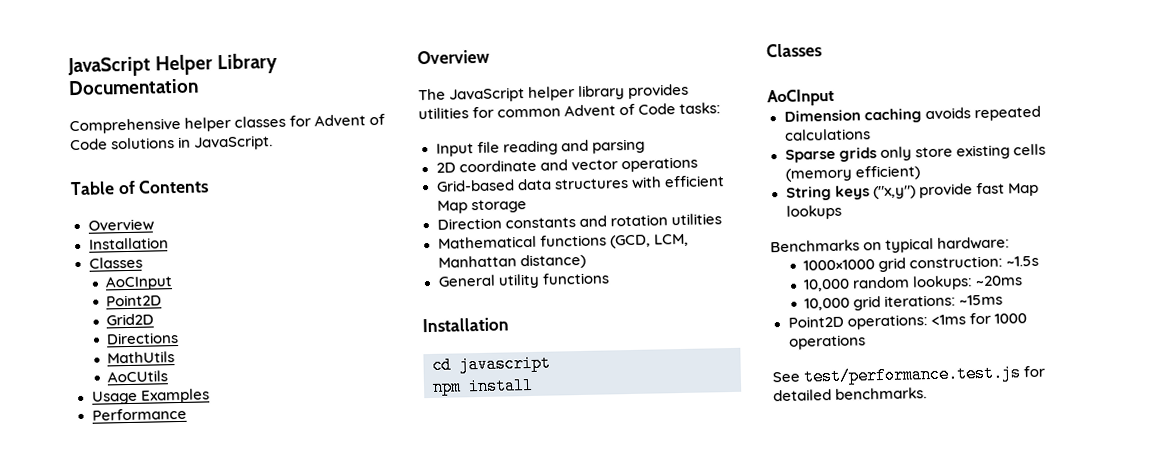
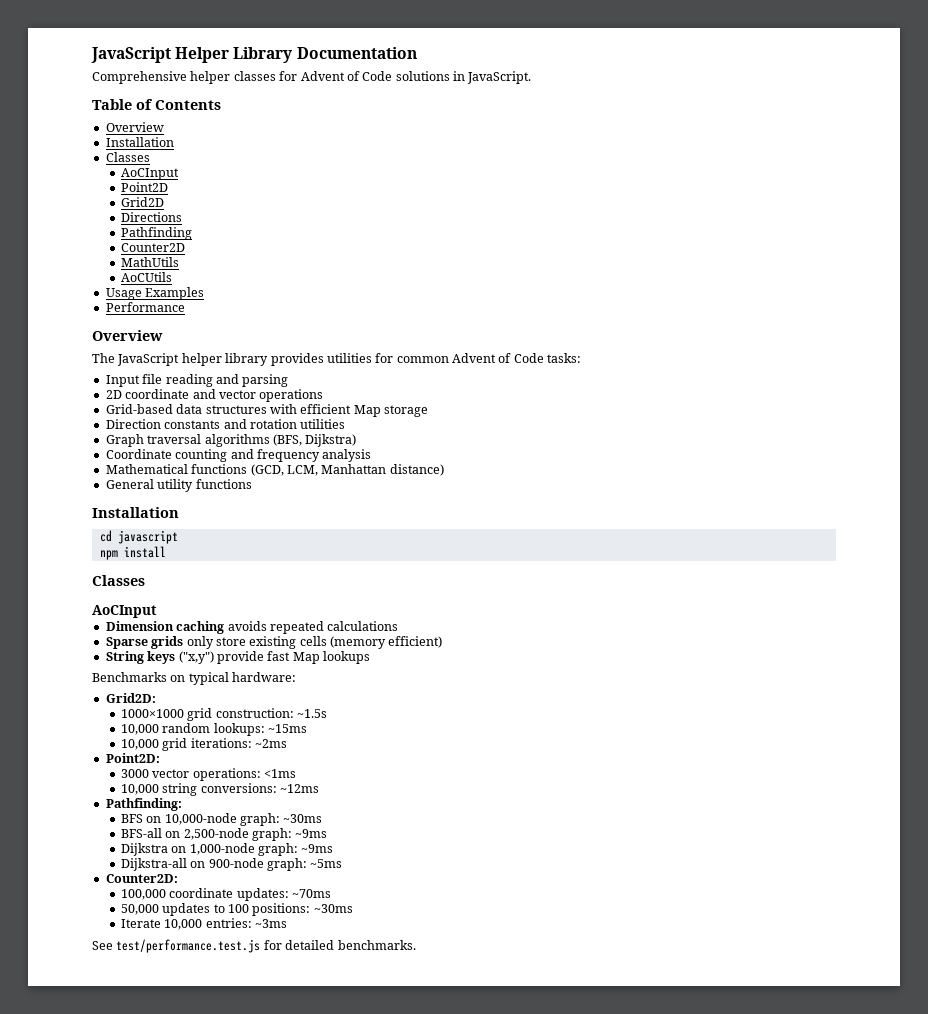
(180, 338) none -> [120,227,192,240] [120,243,185,252] // Pathfinding // Counter2D
(722, 219) none -> [105,434,357,447] [105,449,372,462] // Graph traversal algorithms (BFS, Dijkstra) // Coordinate counting and frequency analysis
(1011, 243) none -> [105,693,156,703] // Grid2D:
[975,275,1024,287] ~20ms -> [267,724,307,733] ~15ms
[959,294,1004,306] [787,312,1027,330] [788,334,866,350] ~15ms // Point2D operations: <1ms for 1000 operations -> [254,739,287,748] [105,753,160,763] [120,768,296,781] [120,783,319,796] [105,798,182,811] [120,813,323,826] [120,828,328,841] [120,843,334,856] [120,858,343,871] [105,874,178,883] [120,888,331,901] [120,903,353,916] [120,918,287,930] ~2ms // Point2D: // 3000 vector operations: <1ms // 10,000 string conversions: ~12ms // Pathfinding: // BFS on 10,000-node graph: ~30ms // BFS-all on 2,500-node graph: ~9ms // Dijkstra on 1,000-node graph: ~9ms // Dijkstra-all on 900-node graph: ~5ms // Counter2D: // 100,000 coordinate updates: ~70ms // 50,000 updates to 100 positions: ~30ms // Iterate 10,000 entries: ~3ms

